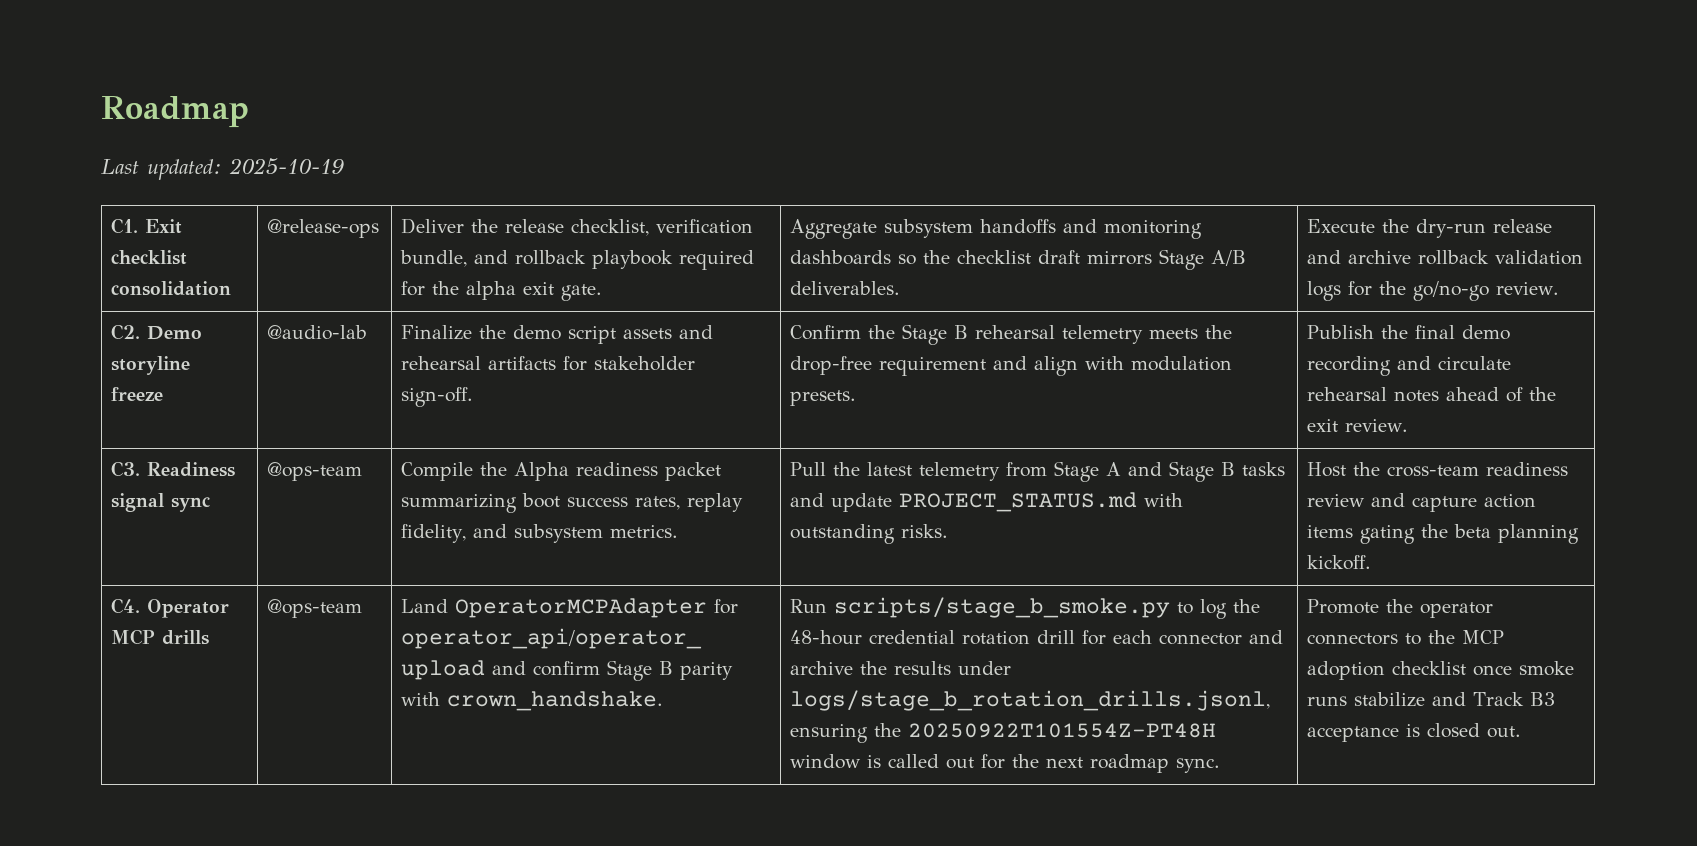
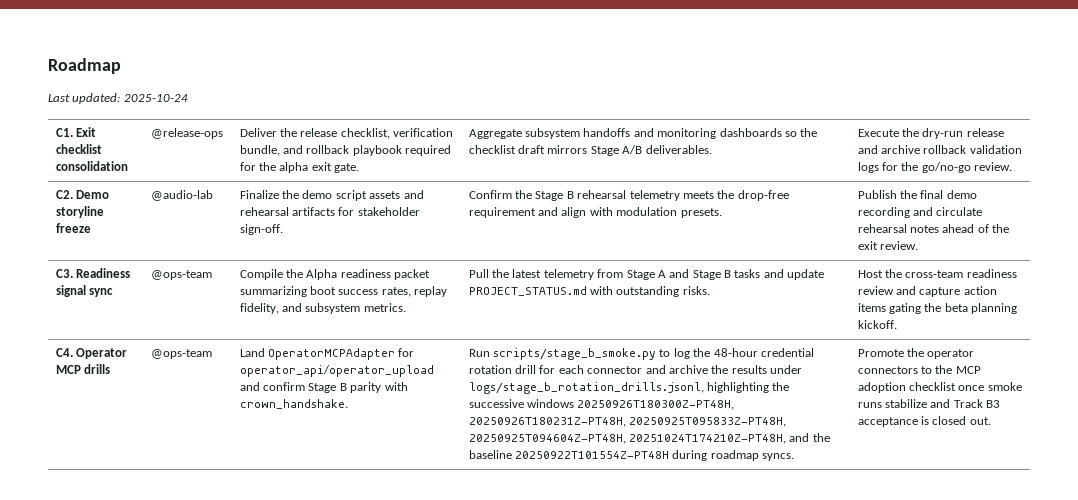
[229,158,344,175] 2025-10-19 -> [123,94,188,102] 2025-10-24
[790,723,1217,743] [790,754,1221,773] ensuring the 20250922T101554Z-PT48H window is called out for the next roadmap sync. -> [707,382,790,393] [468,399,735,410] [468,417,787,427] [468,433,830,444] [468,450,795,461] highlighting the successive windows 20250926T180300Z-PT48H, 20250926T180231Z-PT48H, 20250925T095833Z-PT48H, 20250925T094604Z-PT48H, 20251024T174210Z-PT48H, and the baseline 20250922T101554Z-PT48H during roadmap syncs.

